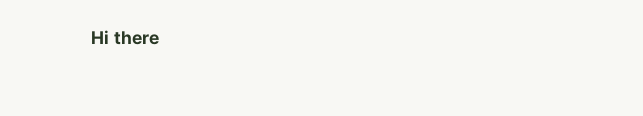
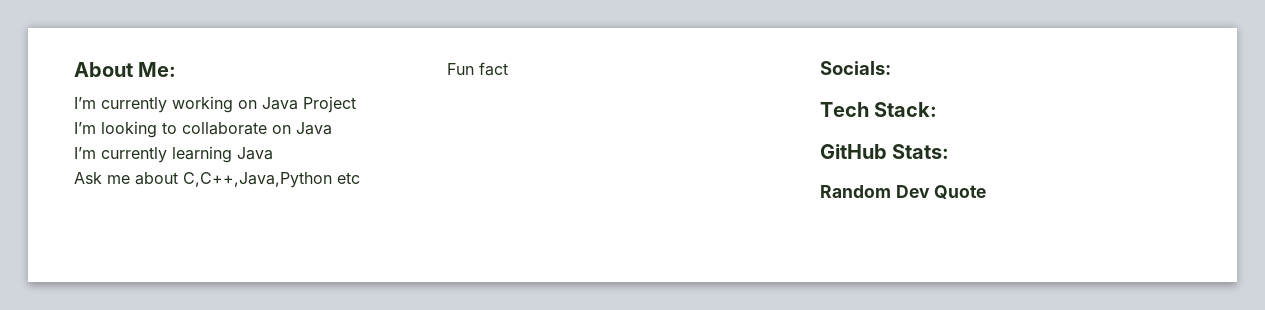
[91,30,159,45] Hi there -> [74,62,177,77] [74,96,356,113] [74,121,332,138] [74,146,273,163] [74,172,360,188] [447,62,508,76] [820,61,891,75] [820,102,938,117] [820,144,950,159] [820,185,987,199] About Me: // I’m currently working on Java Project // I’m looking to collaborate on Java // I’m currently learning Java // Ask me about C,C++,Java,Python etc // Fun fact // Socials: // Tech Stack: // GitHub Stats: // Random Dev Quote

